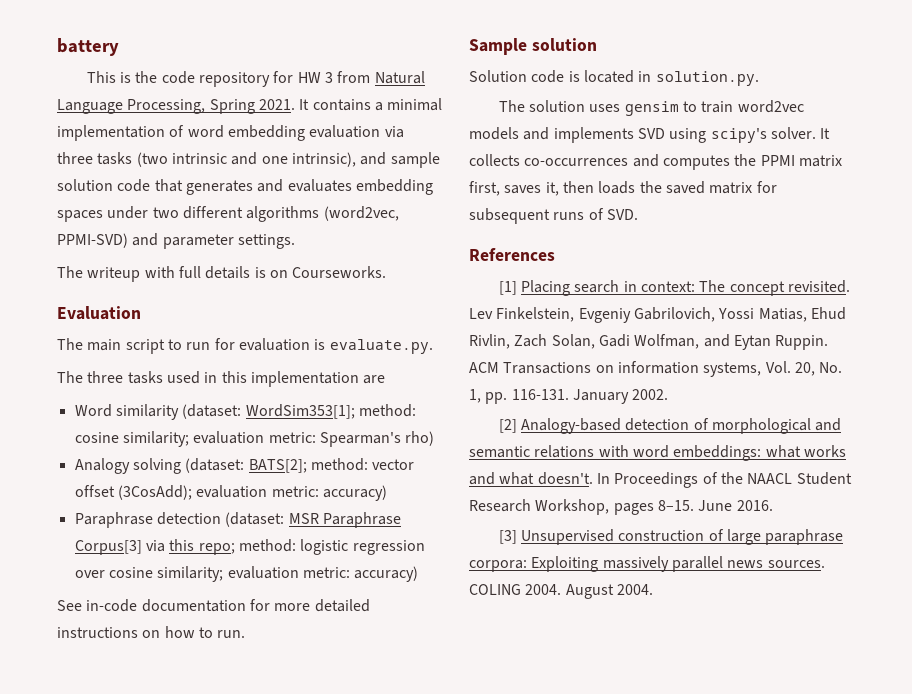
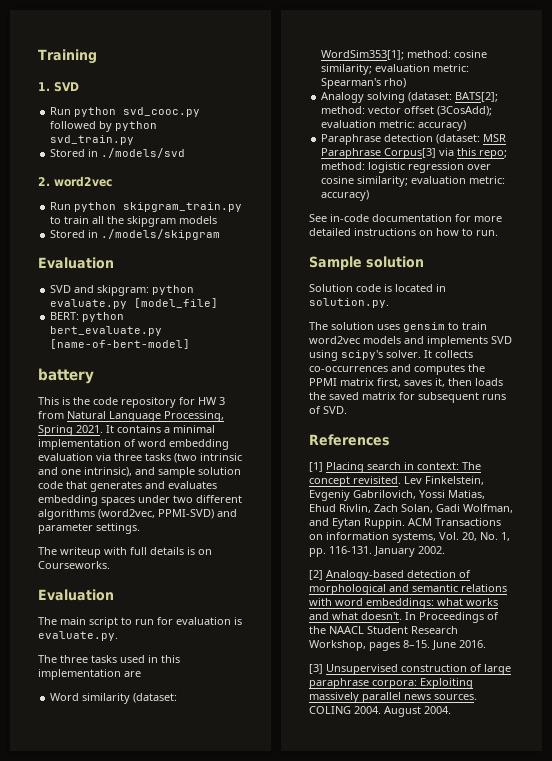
(57, 47) none -> [38,49,97,64] [38,82,79,92] [50,107,201,117] [50,121,158,132] [50,135,135,145] [50,148,186,158] [38,176,112,187] [50,202,243,212] [50,216,218,227] [50,229,221,240] [38,257,114,269] [50,285,195,296] [50,298,219,309] [50,312,125,322] [50,326,163,336] [50,339,191,349] Training // 1. SVD // Run python svd_cooc.py followed by python svd_train.py // Stored in ./models/svd // 2. word2vec // Run python skipgram_train.py to train all the skipgram models // Stored in ./models/skipgram // Evaluation // SVD and skipgram: python evaluate.py [model_file] // BERT: python bert_evaluate.py [name-of-bert-model] //

